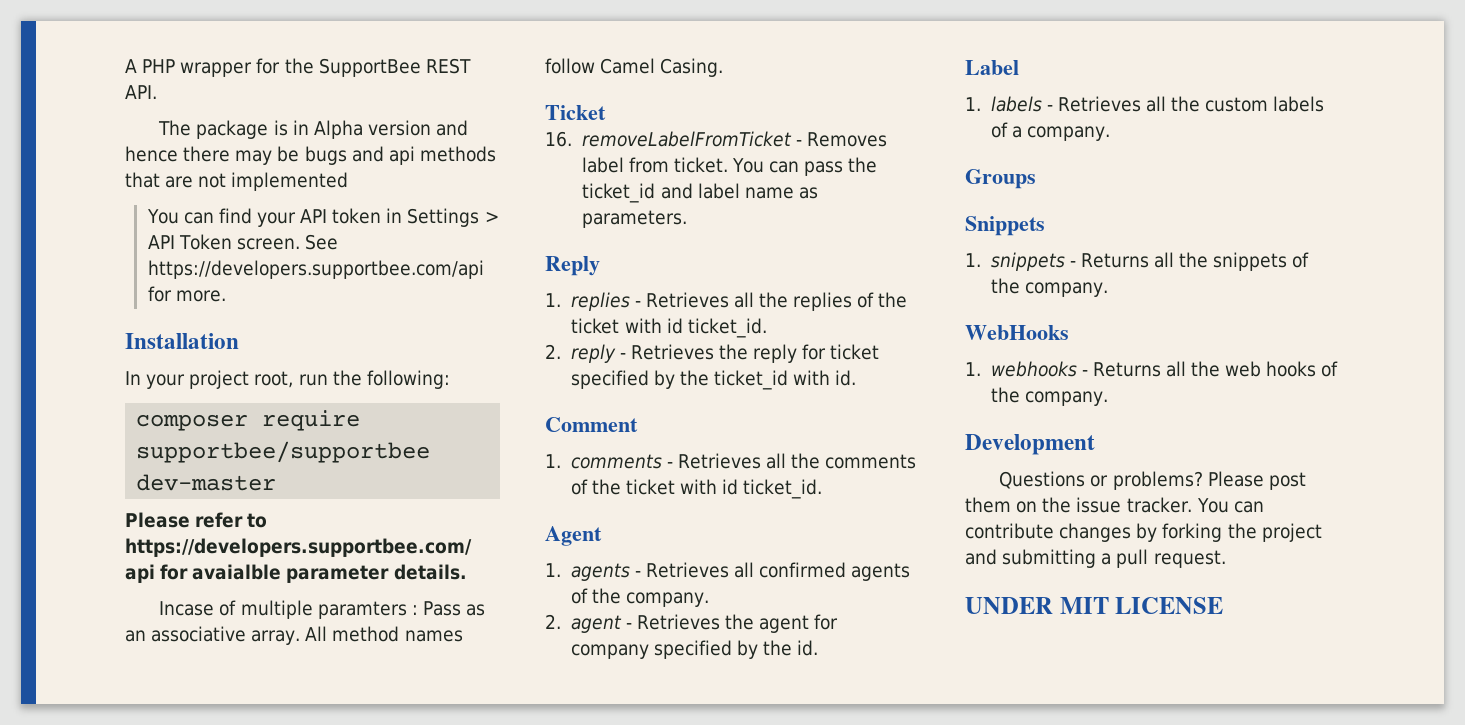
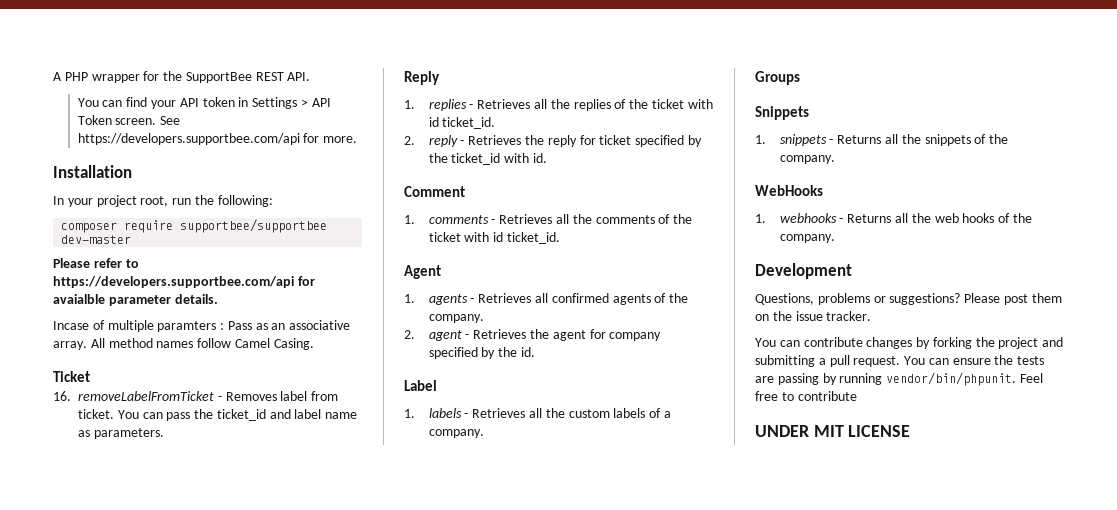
[158,120,469,139] [125,146,496,165] [125,172,349,191] // The package is in Alpha version and hence there may be bugs and api methods that are not implemented -> (311, 76) none
[999,471,1203,490] Questions or problems? -> [755,293,961,305] Questions, problems or suggestions?
(1193, 505) none -> (872, 316) //
(1226, 559) none -> [904,355,1045,365] [755,372,1043,386] [755,391,857,401] You can ensure the tests are passing by running vendor/bin/phpunit. Feel free to contribute

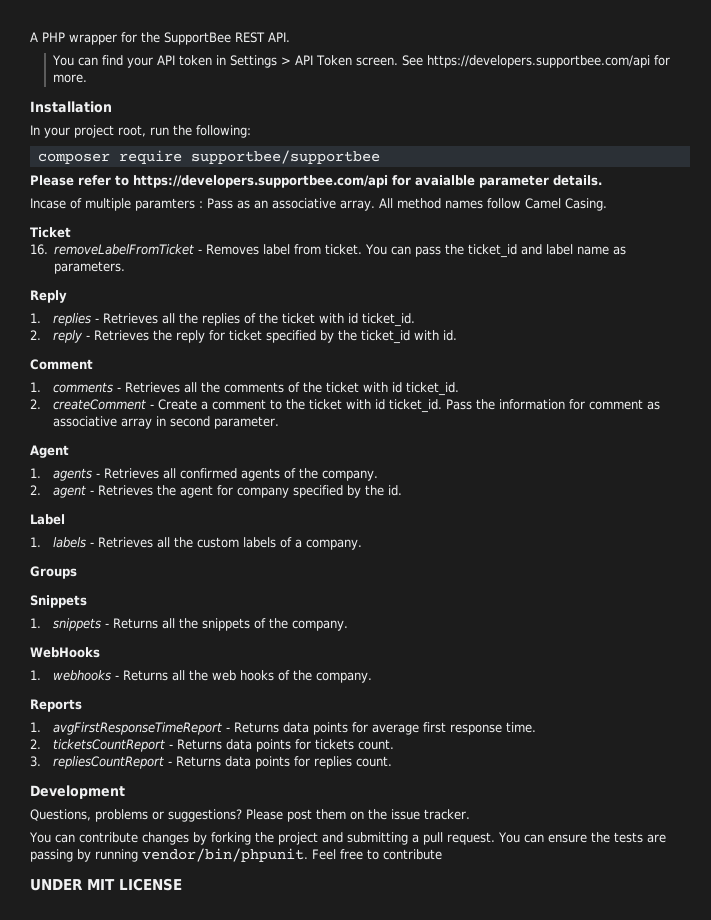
[61,235,132,244] dev-master -> (380, 157) none
(560, 238) none -> [30,399,660,413] [52,416,279,429] // 2. createComment - Create a comment to the ticket with id ticket_id. Pass the information for comment as associative array in second parameter.
(835, 238) none -> [30,699,82,712] [30,722,536,735] [30,739,394,752] [30,756,392,769] // Reports // 1. avgFirstResponseTimeReport - Returns data points for average first response time. // 2. ticketsCountReport - Returns data points for tickets count. // 3. repliesCountReport - Returns data points for replies count.

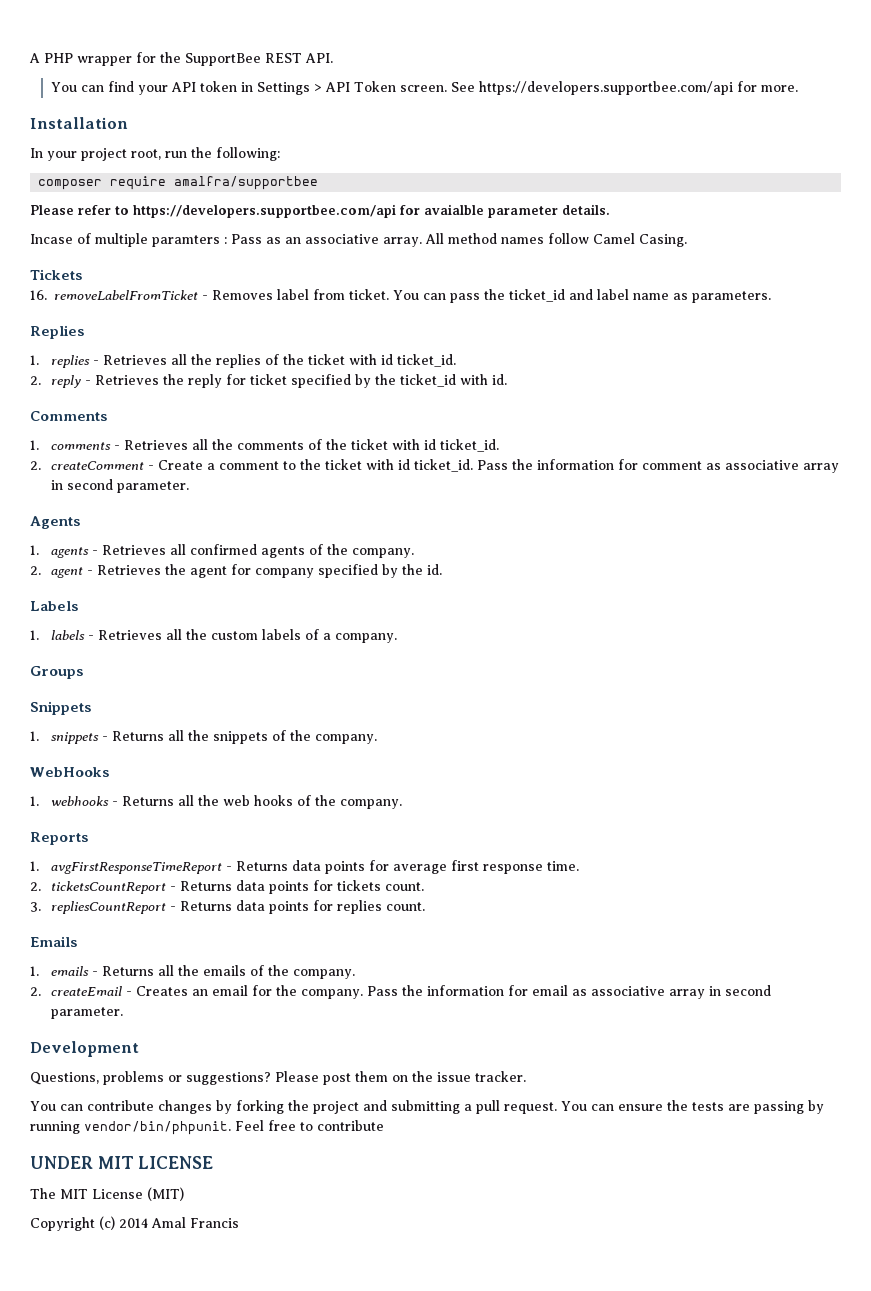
[190,150,380,164] supportbee/supportbee -> [174,176,319,190] amalfra/supportbee
[30,227,71,238] Ticket -> [30,269,82,280] Tickets
[30,290,67,303] Reply -> [30,325,84,339] Replies
[30,359,93,370] Comment -> [30,411,107,421] Comments
[30,445,69,458] Agent -> [30,516,80,529] Agents
[30,514,65,525] Label -> [30,601,78,611] Labels
(392, 761) none -> [30,936,77,947] [30,965,356,979] [30,985,772,999] [51,1007,124,1019] // Emails // 1. emails - Returns all the emails of the company. // 2. createEmail - Creates an email for the company. Pass the information for email as associative array in second parameter.
(182, 884) none -> [30,1187,184,1201] [30,1216,239,1231] // The MIT License (MIT) // Copyright (c) 2014 Amal Francis

